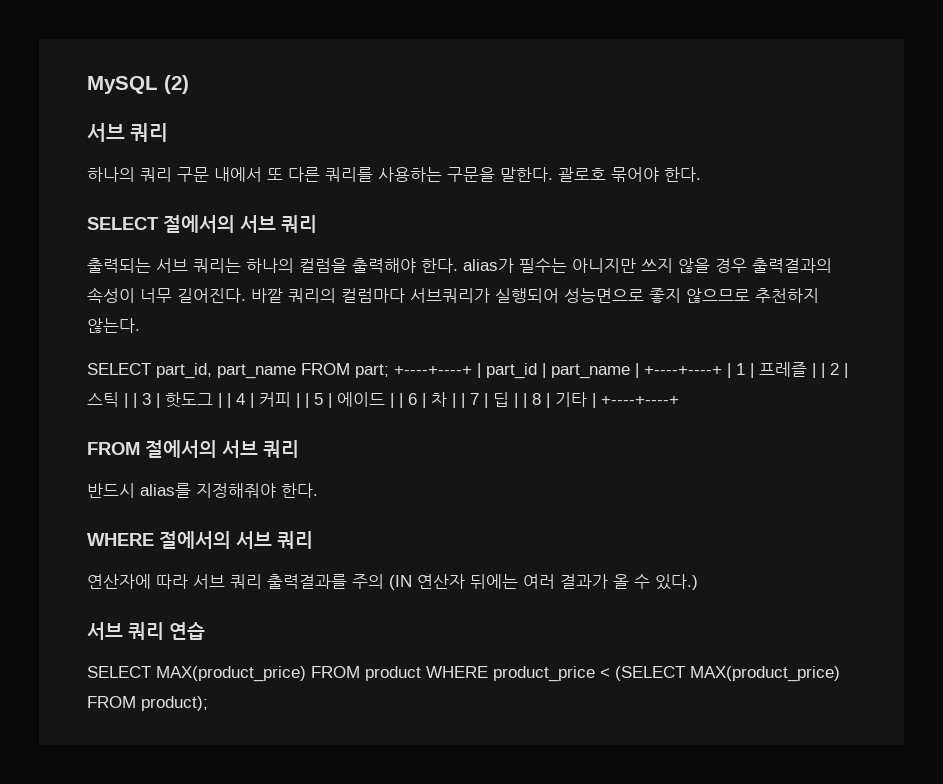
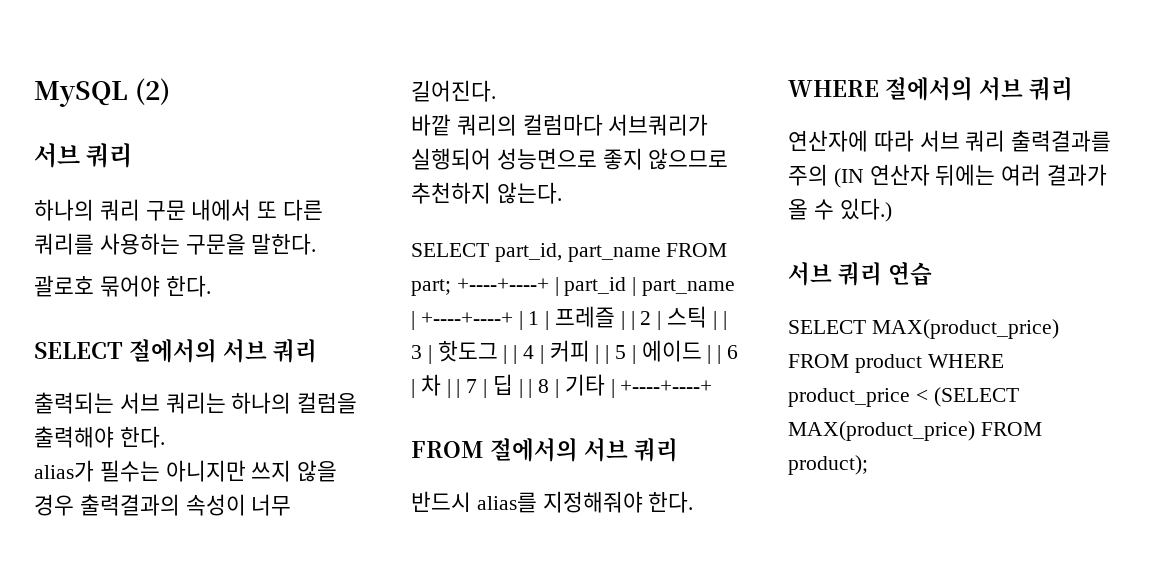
(553, 174) none -> (317, 244) //
(458, 265) none -> (165, 437) //
(246, 295) none -> (496, 91) //

